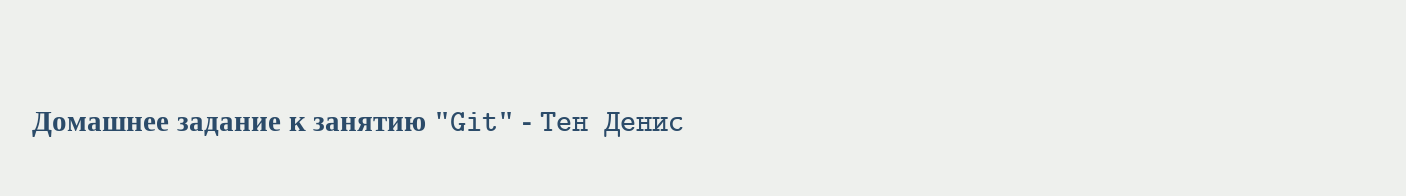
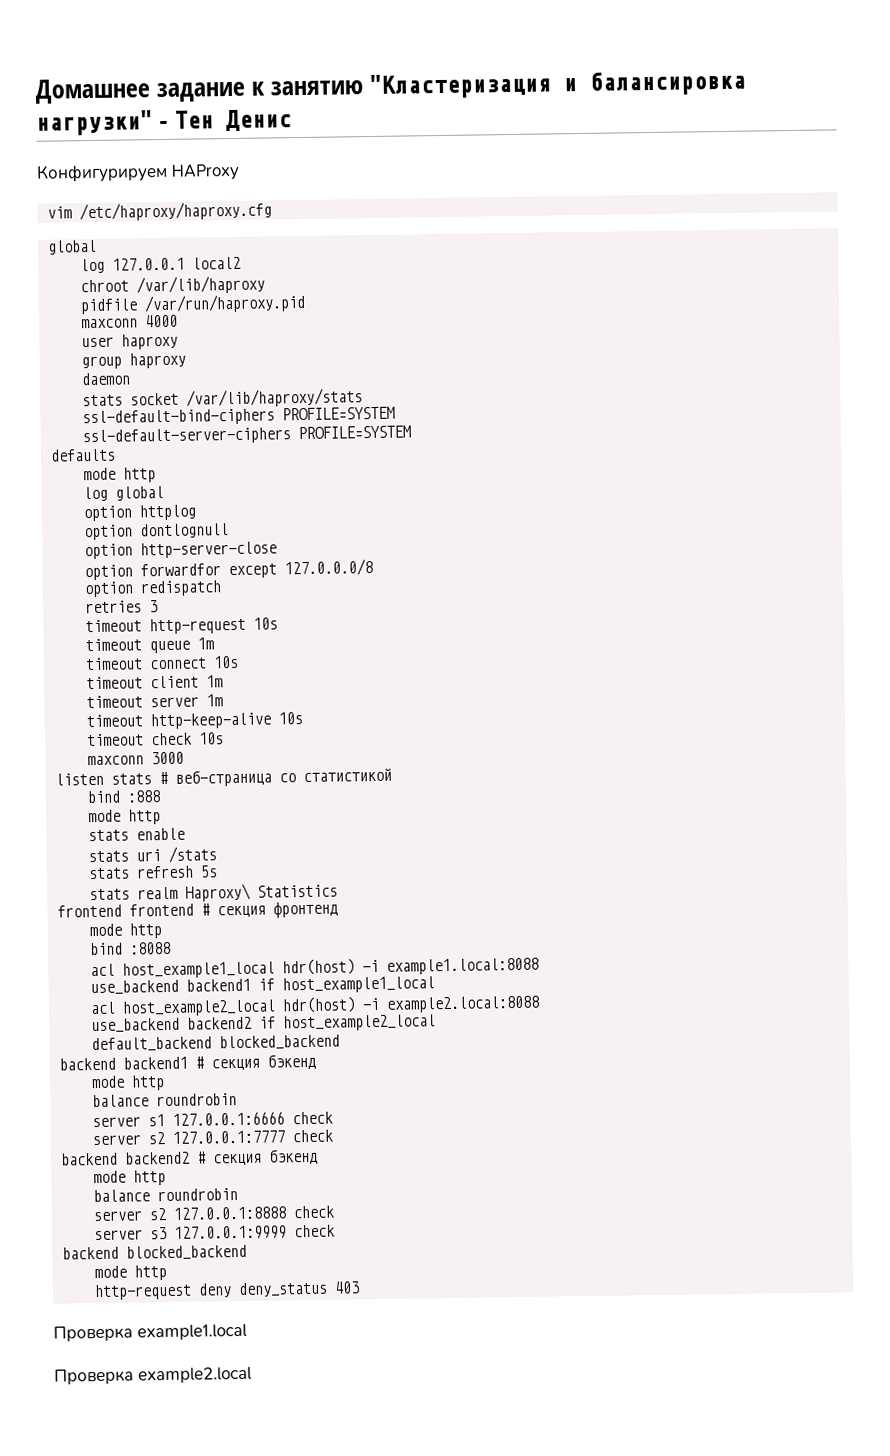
[434,112,515,131] "Git" -> [368,69,746,100] [36,110,153,136] "Кластеризация и балансировка нагрузки"
(684, 124) none -> [36,163,240,183] [47,201,273,222] [47,239,98,255] [80,256,242,274] [80,275,266,295] [80,293,307,315] [81,314,179,329] [81,333,179,350] [81,352,187,370] [81,372,132,386] [82,388,364,408] [82,406,396,427] [82,425,412,446] [50,448,117,462] [83,467,157,483] [83,485,165,502] [83,504,197,522] [84,523,230,541] [84,541,278,560] [84,559,374,581] [84,580,223,598] [85,600,159,614] [85,617,279,635] [85,637,215,654] [85,655,240,671] [86,675,224,690] [86,694,224,709] [86,712,304,730] [87,732,225,747] [87,751,185,766] [55,767,393,787] [87,790,162,804] [88,809,162,825] [88,827,186,842] [88,846,218,863] [88,865,219,880] [89,883,339,902] [57,901,339,919] [89,923,163,939] [90,941,172,956] [90,957,540,979] [90,976,436,996] [90,995,541,1017] [91,1014,437,1034] [91,1034,341,1053] [59,1053,317,1071] [91,1075,166,1091] [92,1093,238,1108] [92,1111,334,1128] [92,1129,334,1146] [61,1148,319,1166] [93,1170,167,1186] [93,1188,239,1203] [93,1205,335,1222] [94,1224,336,1241] [62,1244,248,1261] [94,1265,168,1281] [94,1281,361,1301] [53,1323,247,1342] [54,1366,252,1385] // Конфигурируем HAProxy // vim /etc/haproxy/haproxy.cfg // global // log 127.0.0.1 local2 // chroot /var/lib/haproxy // pidfile /var/run/haproxy.pid // maxconn 4000 // user haproxy // group haproxy // daemon // stats socket /var/lib/haproxy/stats // ssl-default-bind-ciphers PROFILE=SYSTEM // ssl-default-server-ciphers PROFILE=SYSTEM // defaults // mode http // log global // option httplog // option dontlognull // option http-server-close // option forwardfor except 127.0.0.0/8 // option redispatch // retries 3 // timeout http-request 10s // timeout queue 1m // timeout connect 10s // timeout client 1m // timeout server 1m // timeout http-keep-alive 10s // timeout check 10s // maxconn 3000 // listen stats # веб-страница со статистикой // bind :888 // mode http // stats enable // stats uri /stats // stats refresh 5s // stats realm Haproxy\ Statistics // frontend frontend # секция фронтенд // mode http // bind :8088 // acl host_example1_local hdr(host) -i example1.local:8088 // use_backend backend1 if host_example1_local // acl host_example2_local hdr(host) -i example2.local:8088 // use_backend backend2 if host_example2_local // default_backend blocked_backend // backend backend1 # секция бэкенд // mode http // balance roundrobin // server s1 127.0.0.1:6666 check // server s2 127.0.0.1:7777 check // backend backend2 # секция бэкенд // mode http // balance roundrobin // server s2 127.0.0.1:8888 check // server s3 127.0.0.1:9999 check // backend blocked_backend // mode http // http-request deny deny_status 403 // Проверка example1.local // Проверка example2.local

